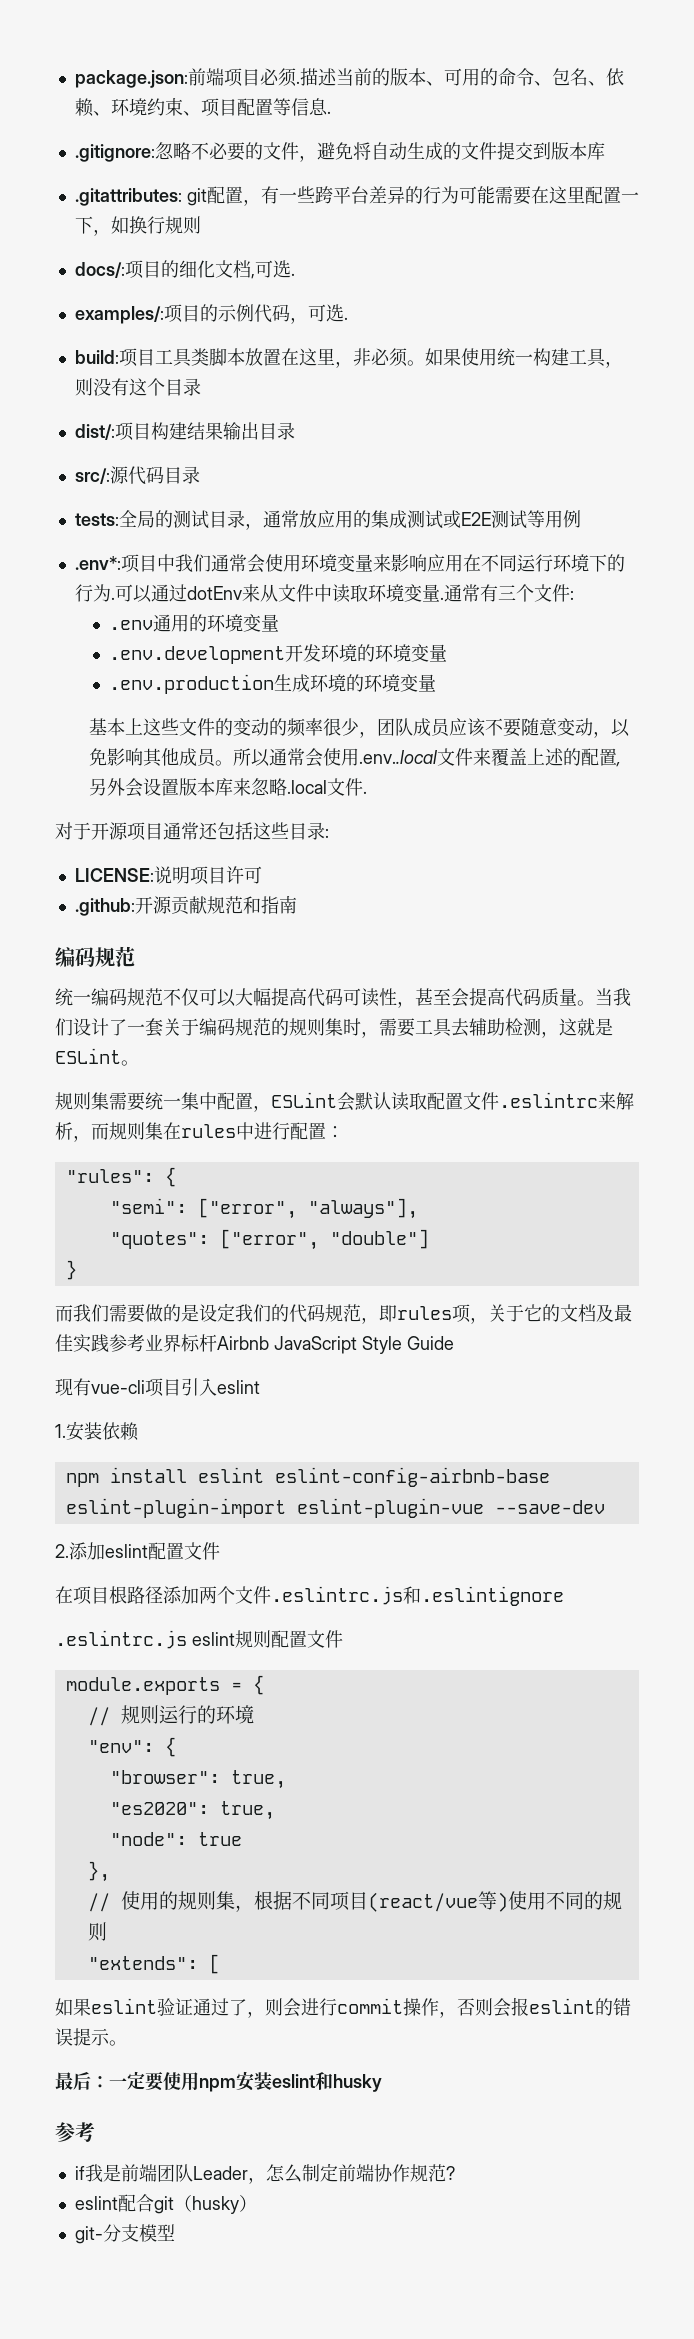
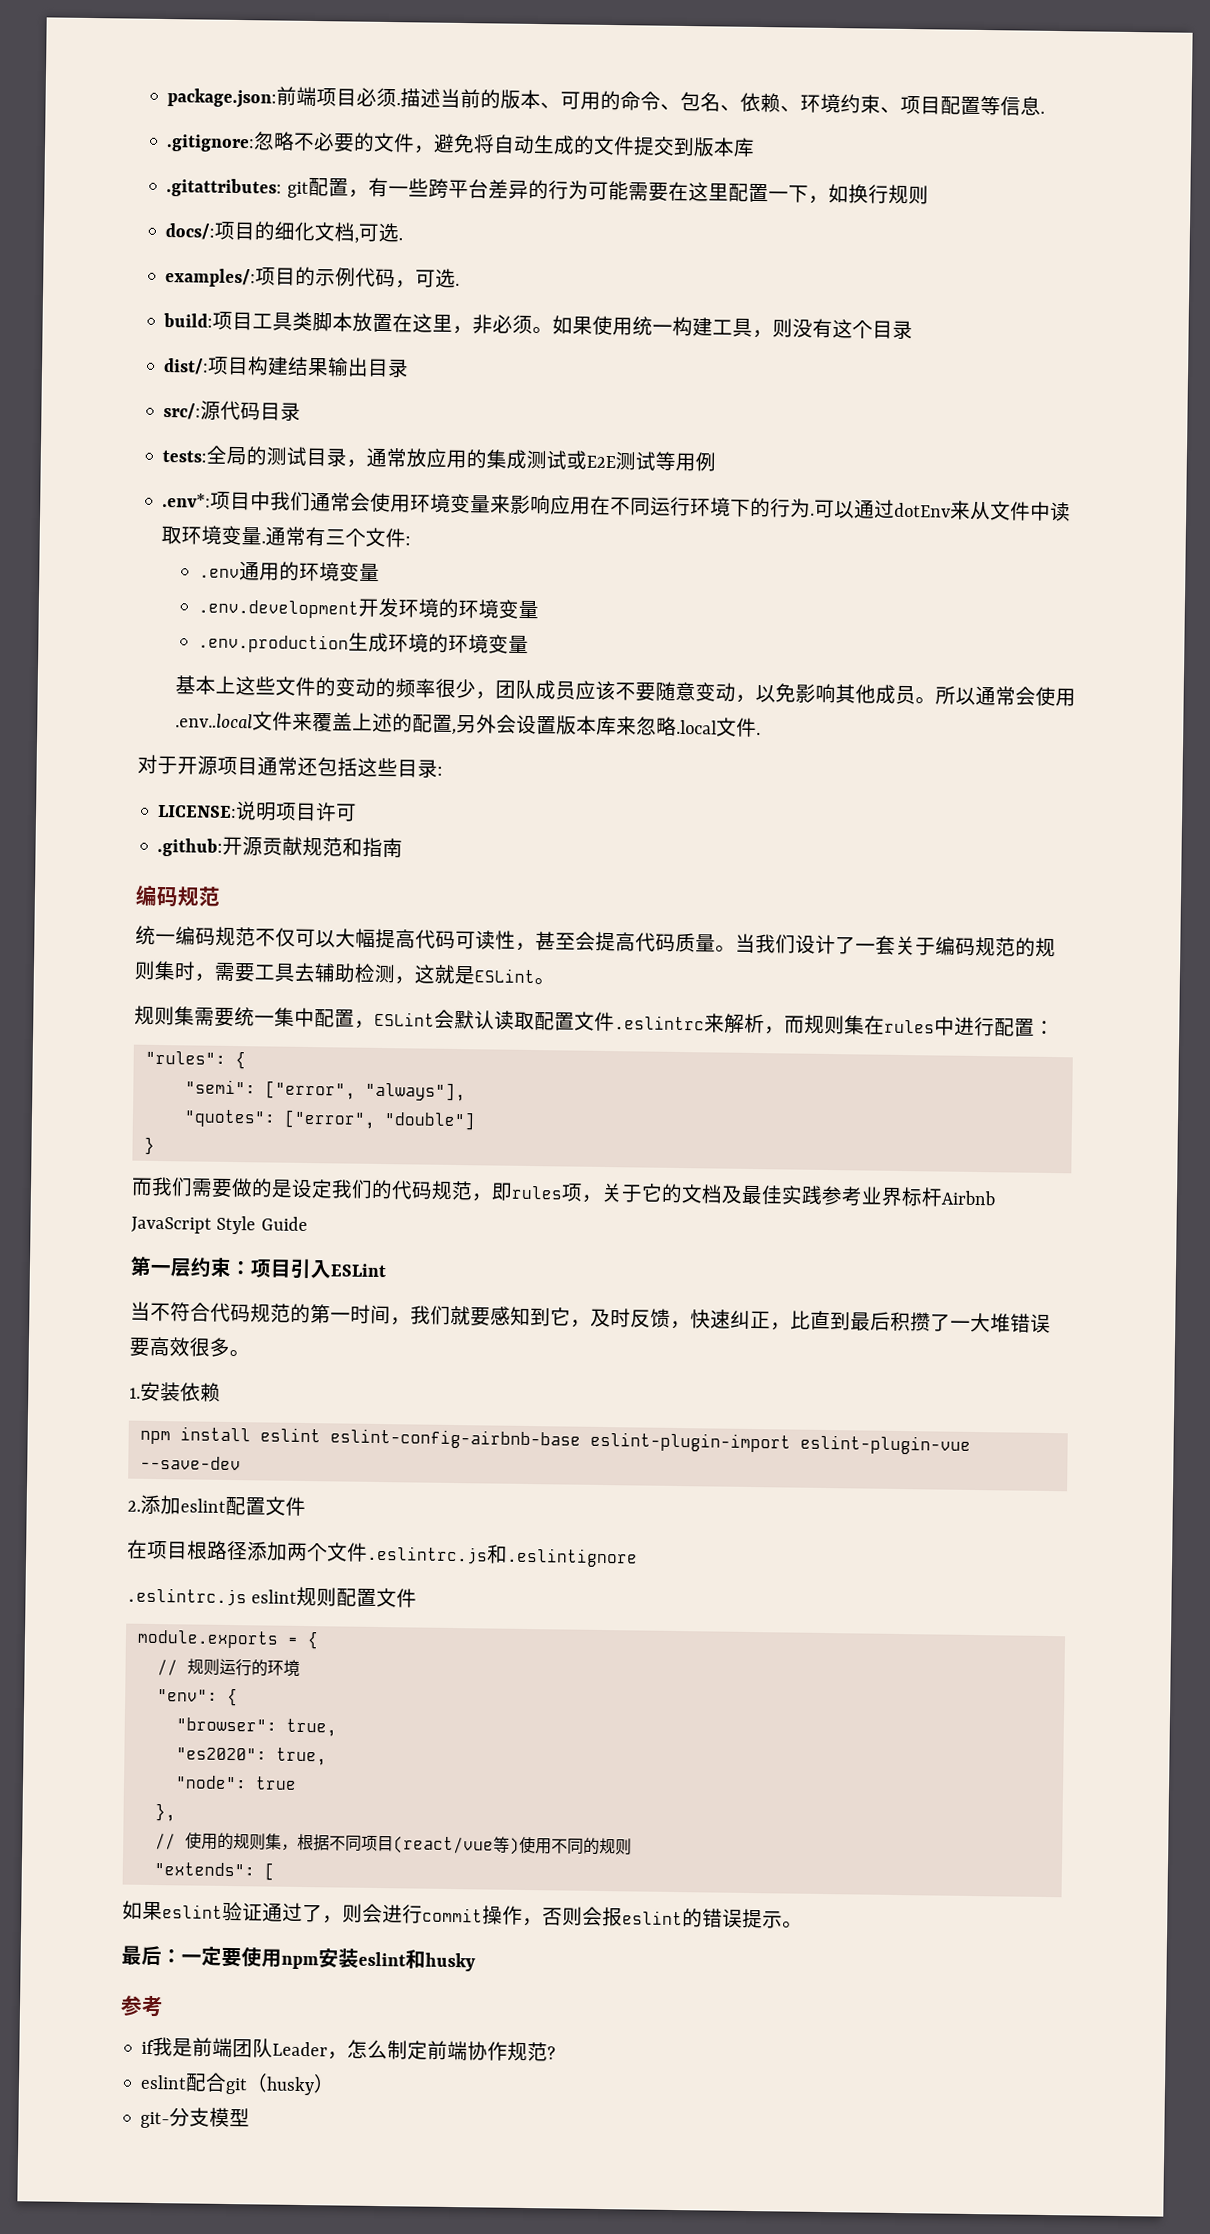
[55,1378,260,1397] 现有vue-cli项目引入eslint -> [130,1256,387,1280] [130,1301,1051,1334] [129,1336,250,1357] 第一层约束：项目引入ESLint // 当不符合代码规范的第一时间，我们就要感知到它，及时反馈，快速纠正，比直到最后积攒了一大堆错误要高效很多。

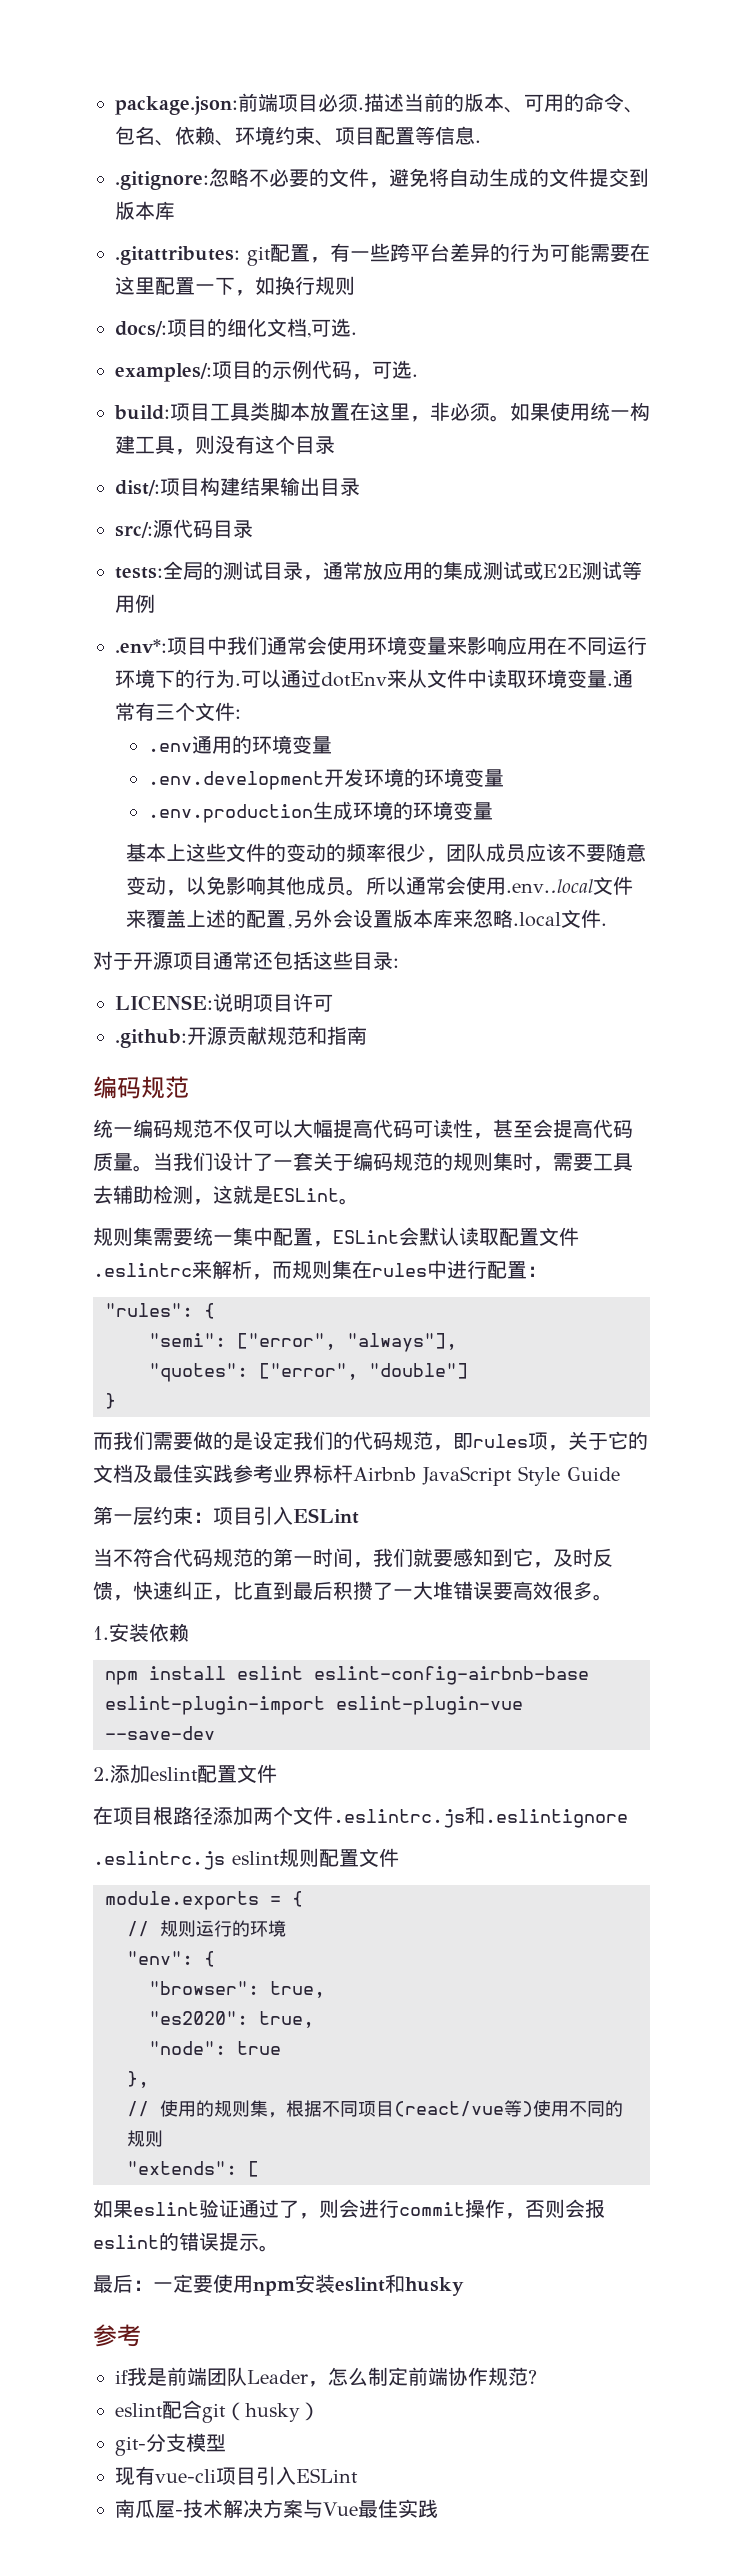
(251, 2117) none -> [115,2466,358,2486] [115,2499,438,2518] // 现有vue-cli项目引入ESLint // 南瓜屋-技术解决方案与Vue最佳实践

